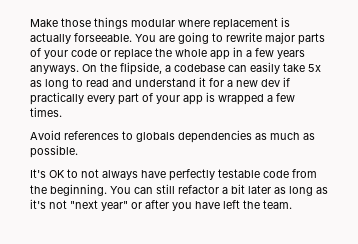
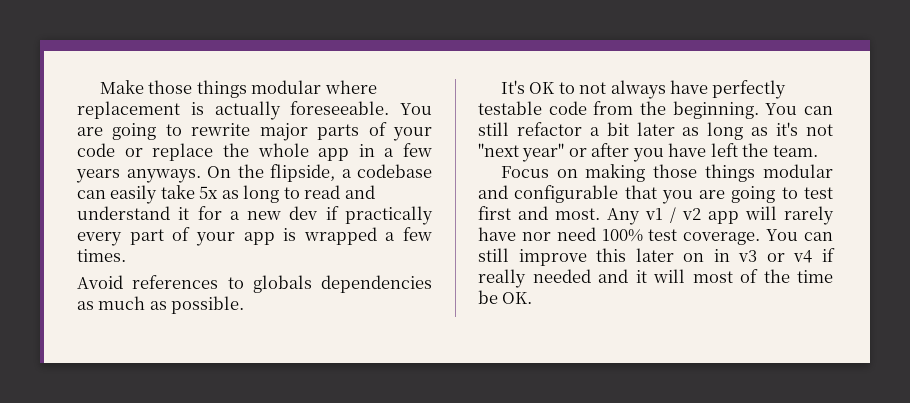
[74,33,132,42] forseeable. -> [290,101,390,115] foreseeable.
(292, 204) none -> [500,164,833,182] [478,185,833,204] [478,206,834,225] [478,227,833,245] [478,248,835,266] [478,269,833,288] [478,290,533,304] // Focus on making those things modular and configurable that you are going to test first and most. Any v1 / v2 app will rarely have nor need 100% test coverage. You can still improve this later on in v3 or v4 if really needed and it will most of the time be OK.

